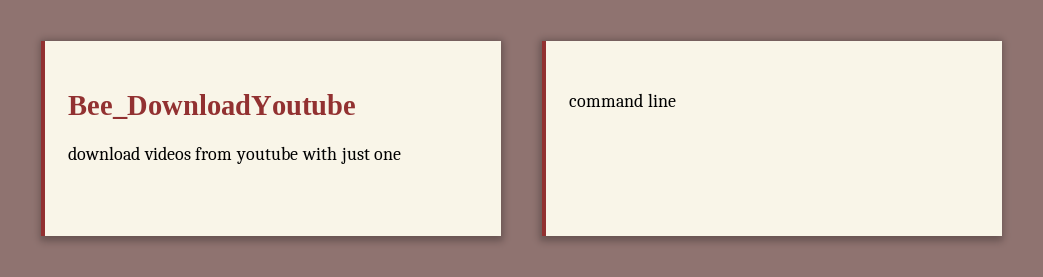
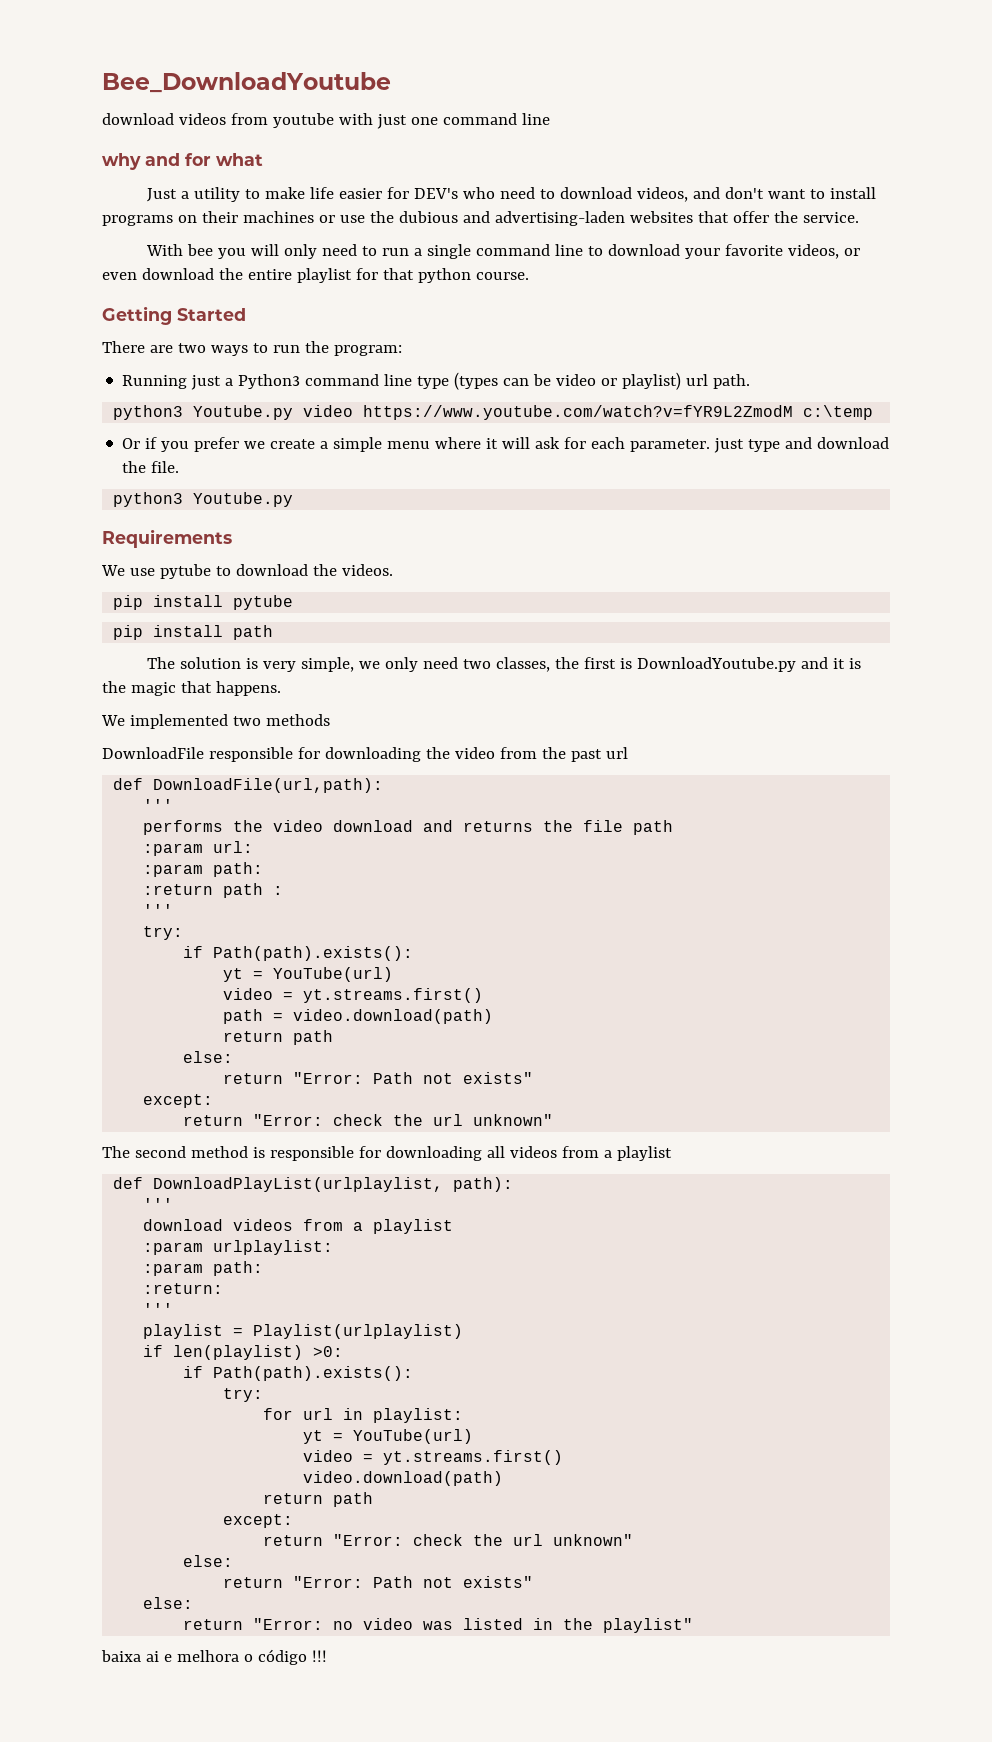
(676, 100) none -> [102,153,263,170] [147,187,877,202] [102,211,859,226] [146,244,861,259] [102,268,529,283] [102,306,246,325] [102,341,402,356] [122,372,751,390] [113,405,874,420] [122,437,890,453] [122,461,180,473] [113,492,294,507] [102,529,232,548] [101,564,393,579] [113,595,294,610] [113,625,274,640] [147,657,862,672] [102,681,281,696] [101,714,330,729] [102,747,628,762] [113,778,384,793] [143,799,174,811] [143,820,674,835] [143,841,254,856] [143,862,264,877] [143,883,284,898] [143,904,174,916] [143,926,184,940] [183,946,414,961] [223,967,394,982] [223,988,484,1003] [223,1009,494,1024] [223,1030,334,1045] [183,1051,234,1063] [223,1072,534,1084] [143,1094,214,1108] [183,1114,554,1126] [102,1146,672,1161] [113,1177,514,1192] [143,1198,174,1210] [143,1219,454,1234] [143,1240,334,1255] [143,1261,264,1276] [143,1283,224,1294] [143,1303,174,1315] [143,1324,464,1339] [143,1345,344,1360] [183,1366,414,1381] [223,1388,264,1402] [263,1408,464,1423] [303,1429,474,1444] [303,1450,564,1465] [303,1471,504,1486] [263,1492,374,1507] [223,1514,294,1528] [263,1534,634,1546] [183,1555,234,1567] [223,1576,534,1588] [143,1597,194,1609] [183,1618,694,1633] [101,1649,327,1665] // why and for what // Just a utility to make life easier for DEV's who need to download videos, and don't want to install programs on their machines or use the dubious and advertising-laden websites that offer the service. // With bee you will only need to run a single command line to download your favorite videos, or even download the entire playlist for that python course. // Getting Started // There are two ways to run the program: // Running just a Python3 command line type (types can be video or playlist) url path. // python3 Youtube.py video https://www.youtube.com/watch?v=fYR9L2ZmodM c:\temp // Or if you prefer we create a simple menu where it will ask for each parameter. just type and download the file. // python3 Youtube.py // Requirements // We use pytube to download the videos. // pip install pytube // pip install path // The solution is very simple, we only need two classes, the first is DownloadYoutube.py and it is the magic that happens. // We implemented two methods // DownloadFile responsible for downloading the video from the past url // def DownloadFile(url,path): // ''' // performs the video download and returns the file path // :param url: // :param path: // :return path : // ''' // try: // if Path(path).exists(): // yt = YouTube(url) // video = yt.streams.first() // path = video.download(path) // return path // else: // return "Error: Path not exists" // except: // return "Error: check the url unknown" // The second method is responsible for downloading all videos from a playlist // def DownloadPlayList(urlplaylist, path): // ''' // download videos from a playlist // :param urlplaylist: // :param path: // :return: // ''' // playlist = Playlist(urlplaylist) // if len(playlist) >0: // if Path(path).exists(): // try: // for url in playlist: // yt = YouTube(url) // video = yt.streams.first() // video.download(path) // return path // except: // return "Error: check the url unknown" // else: // return "Error: Path not exists" // else: // return "Error: no video was listed in the playlist" // baixa ai e melhora o código !!!

